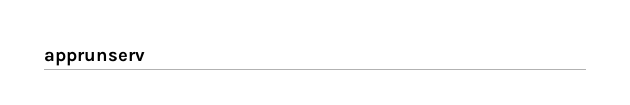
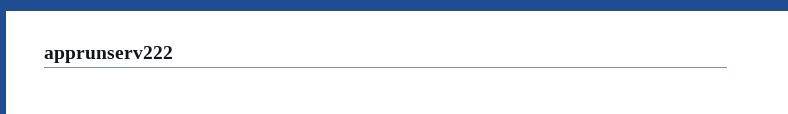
[44,51,145,66] apprunserv -> [44,46,173,63] apprunserv222

